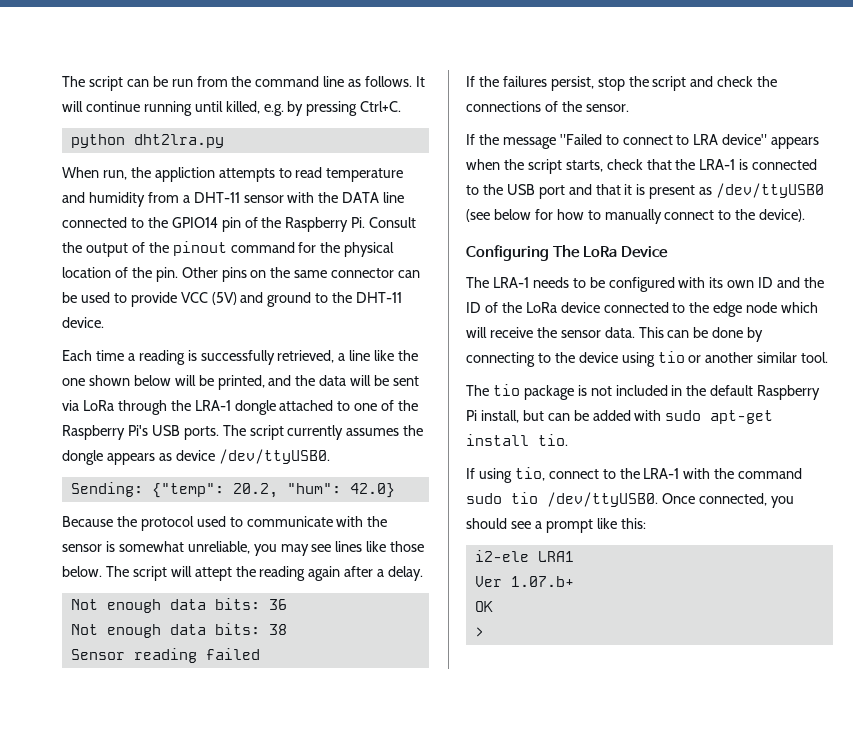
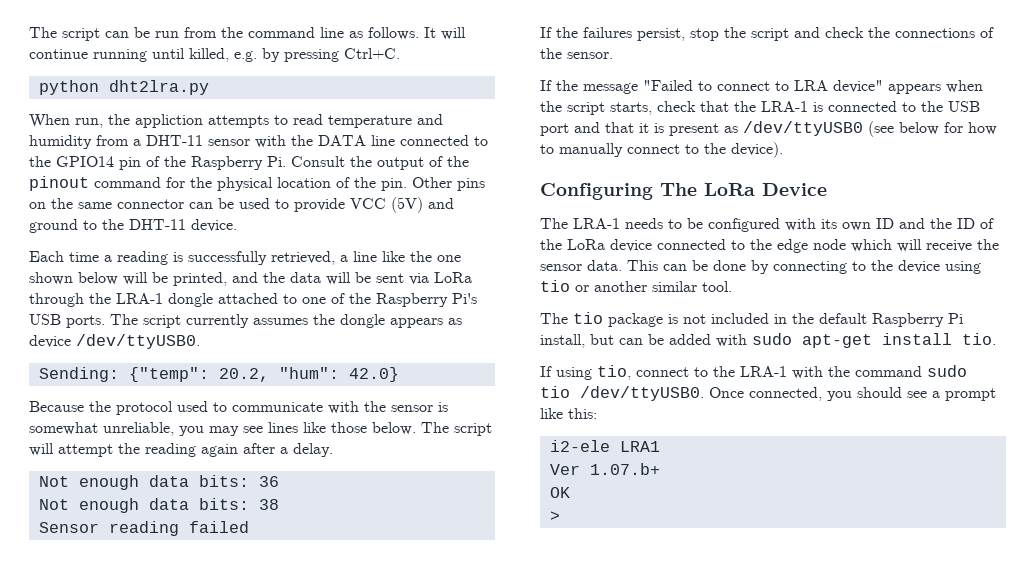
[194,567,232,581] attept -> [58,444,113,457] attempt

